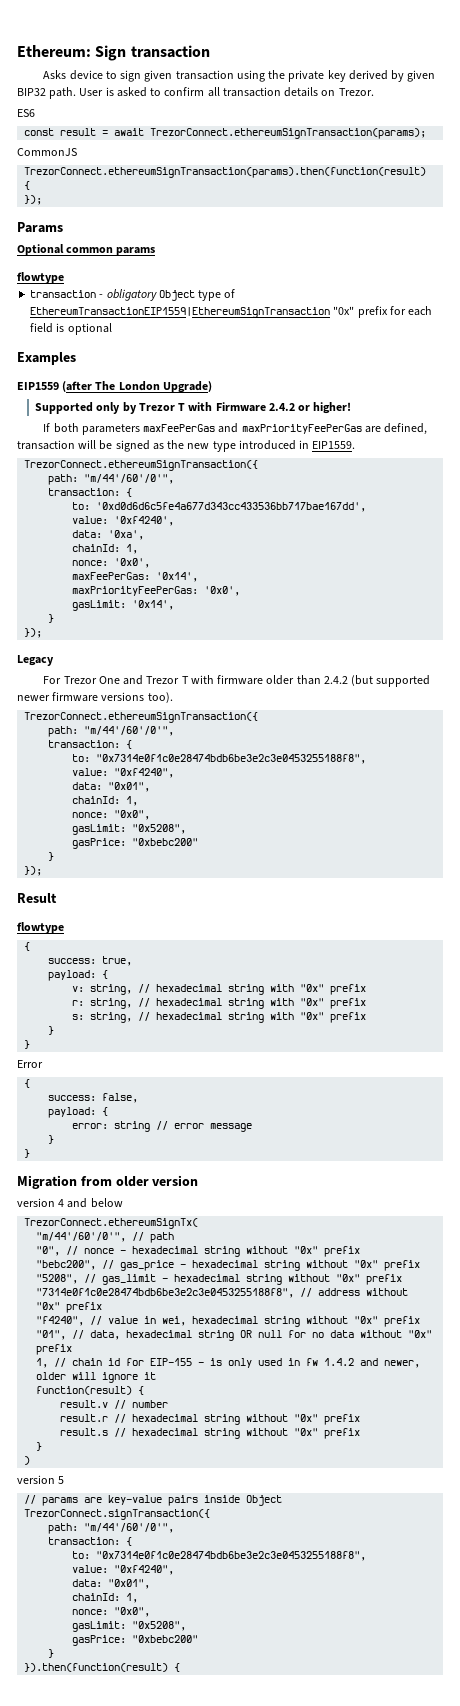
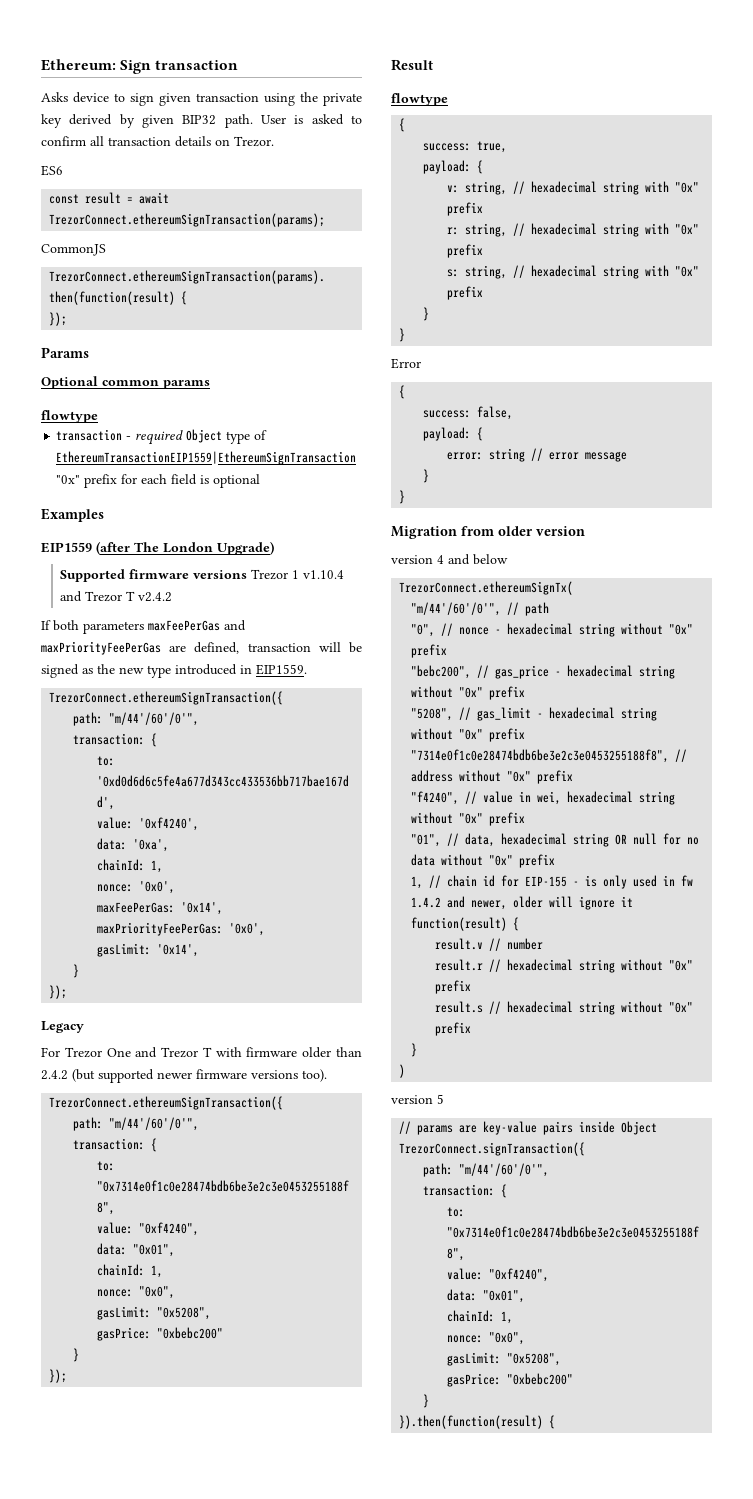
[106,289,157,301] obligatory -> [135,430,184,445] required
[96,402,352,414] only by Trezor T with Firmware 2.4.2 or higher! -> [129,569,345,580] [60,591,173,602] firmware versions Trezor 1 v1.10.4 and Trezor T v2.4.2

